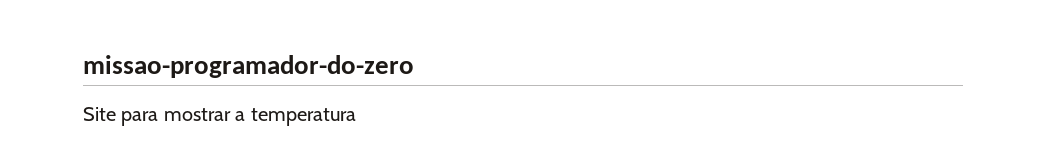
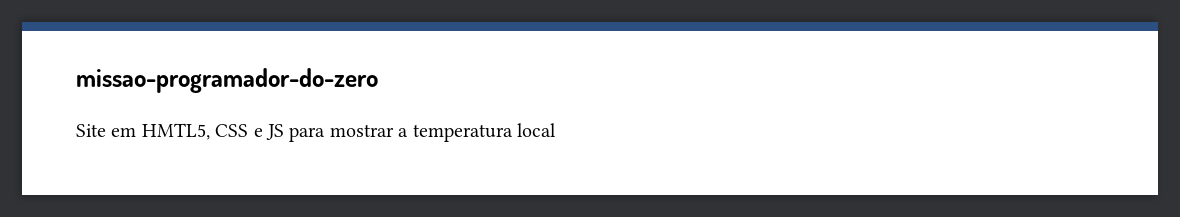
(116, 114) none -> [111,123,284,140] em HMTL5, CSS e JS
(356, 117) none -> [517,123,556,137] local

